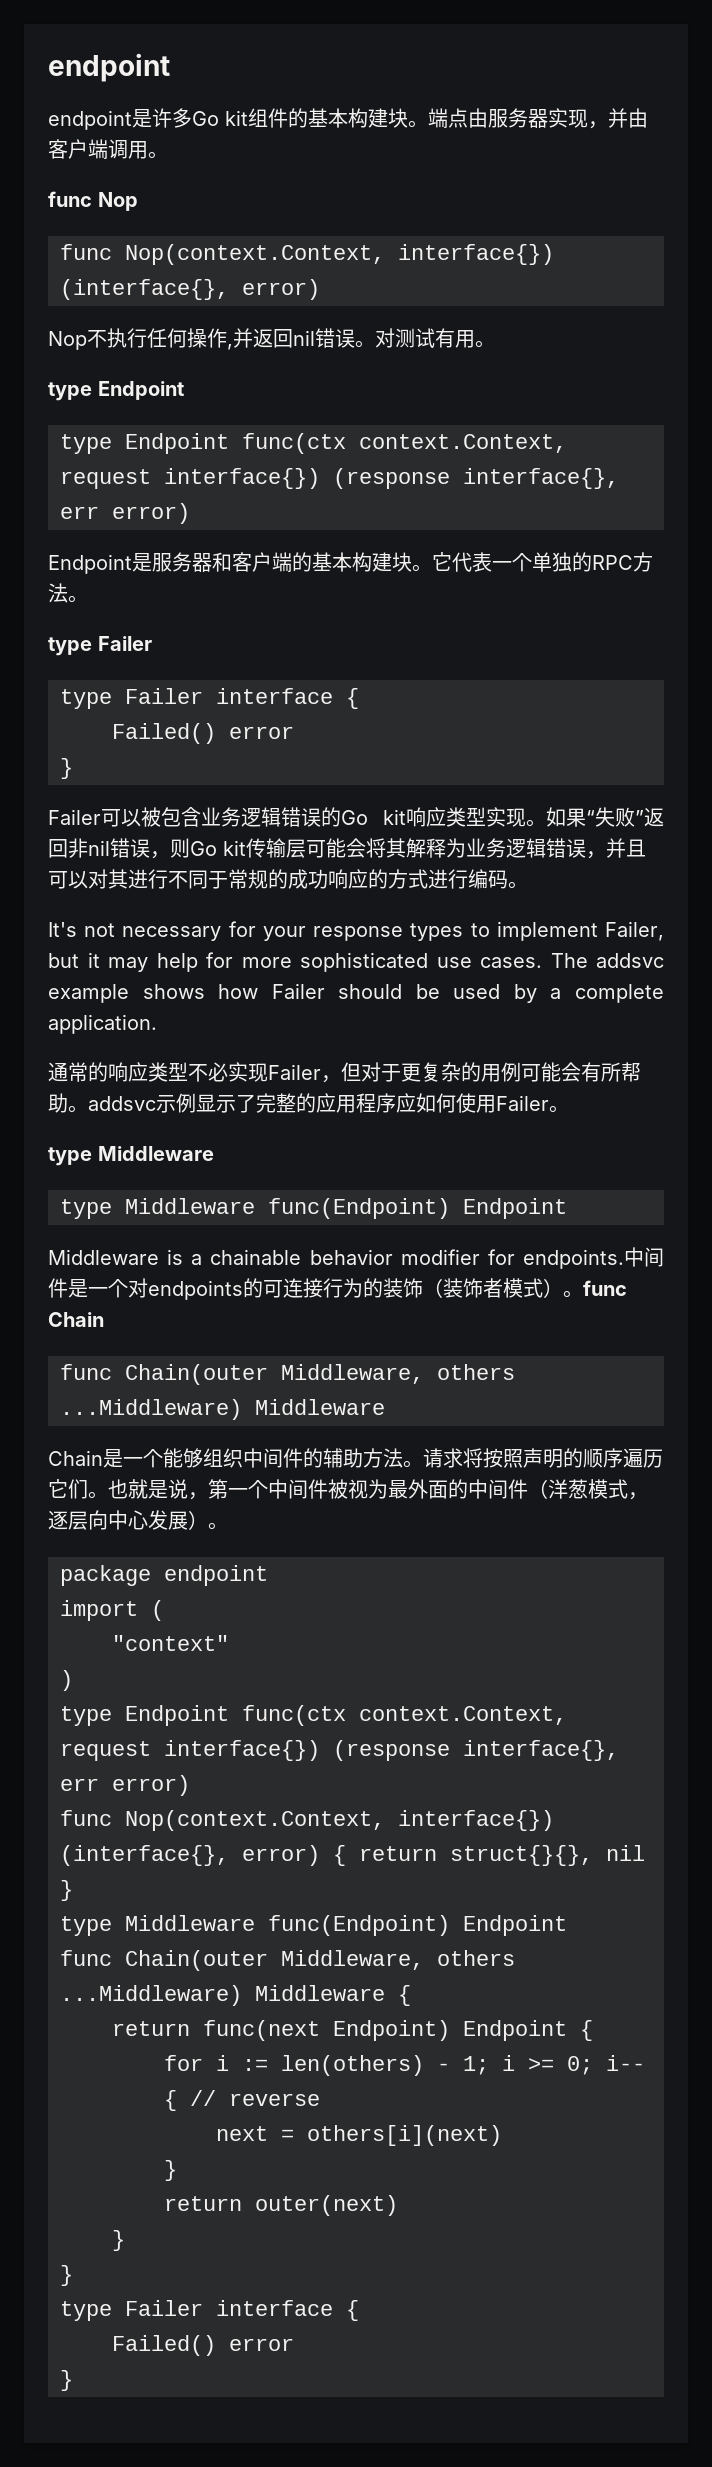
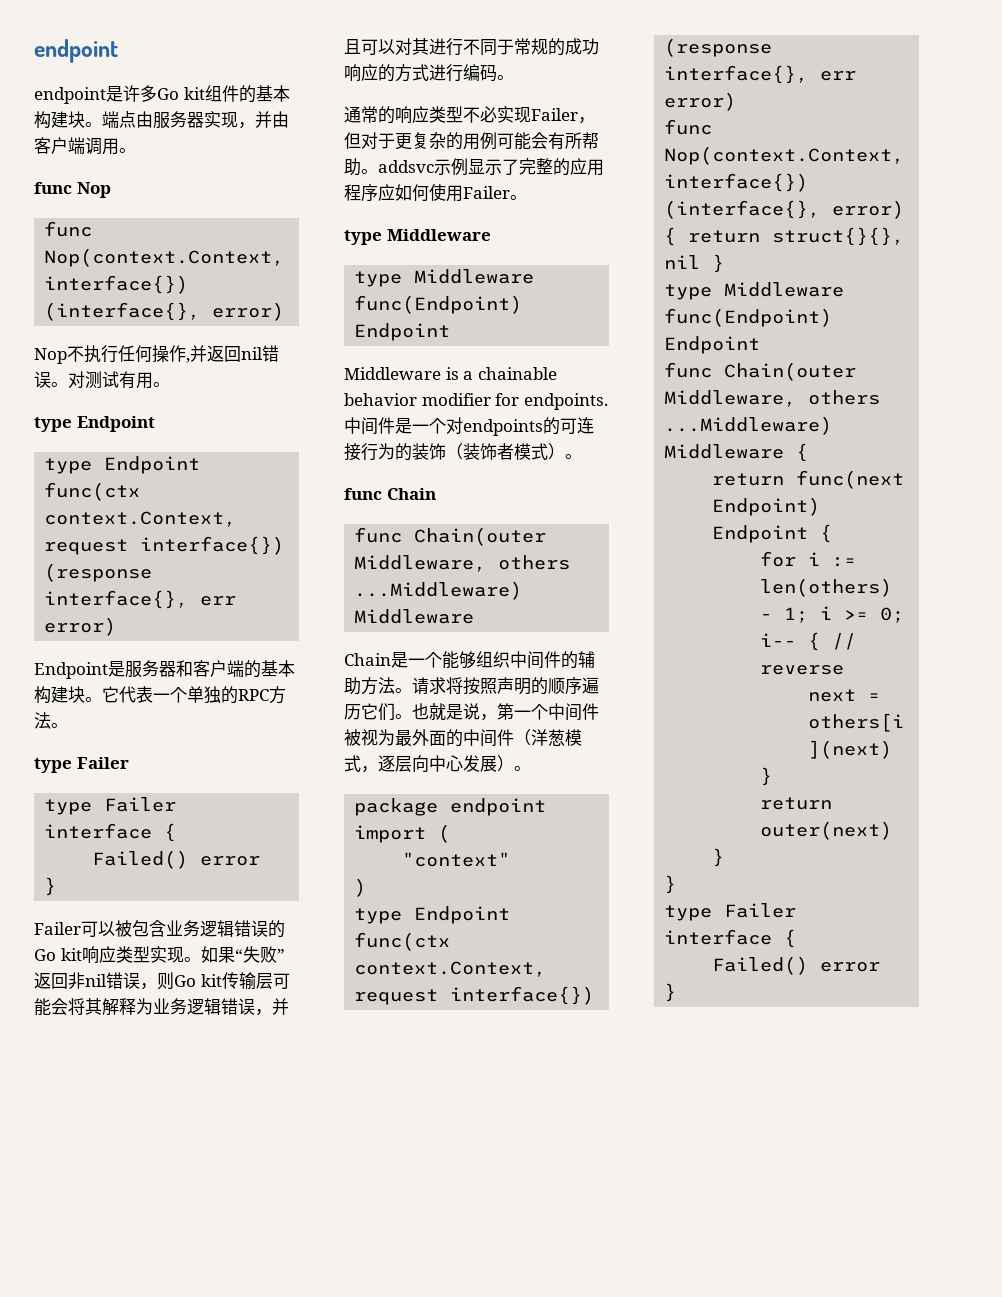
[48,921,664,941] [48,952,664,972] [48,983,664,1003] [48,1014,157,1034] // It's not necessary for your response types to implement Failer, but it may help for more sophisticated use cases. The addsvc example shows how Failer should be used by a complete application. -> (514, 77) none
(583, 1294) none -> (582, 456) //

